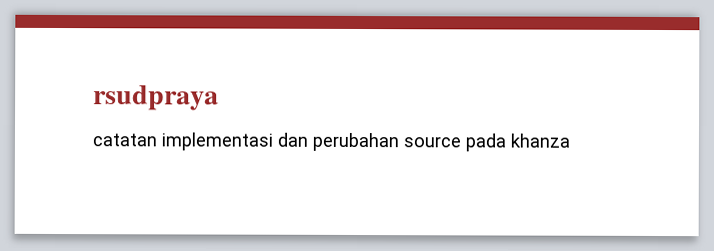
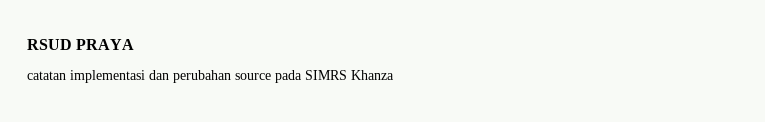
[93,85,219,111] rsudpraya -> [27,39,135,50] RSUD PRAYA
[510,133,570,148] khanza -> [305,70,394,80] SIMRS Khanza

